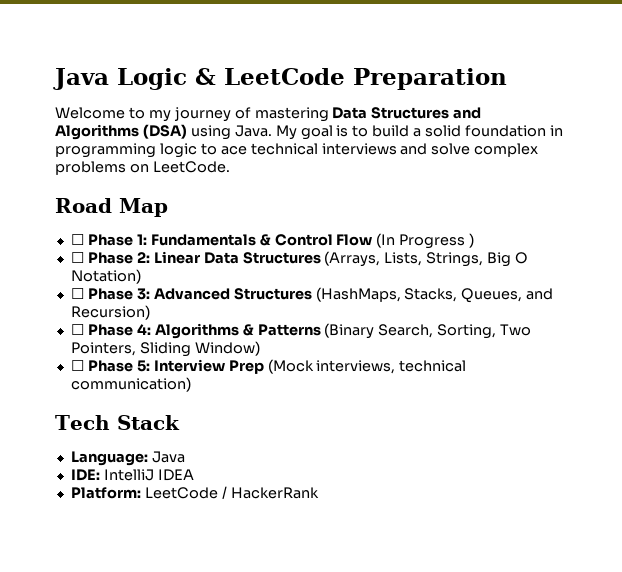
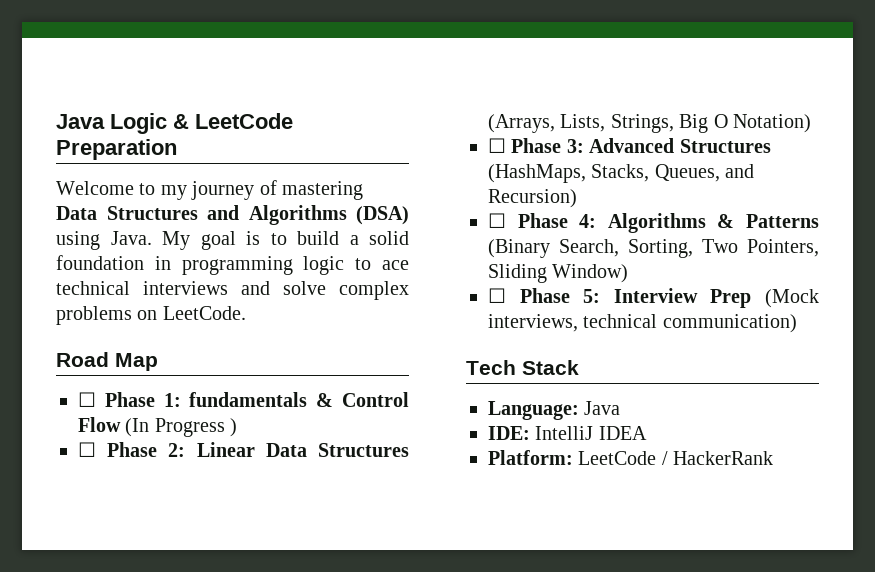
[150,234,256,246] Fundamentals -> [189,392,308,407] fundamentals

